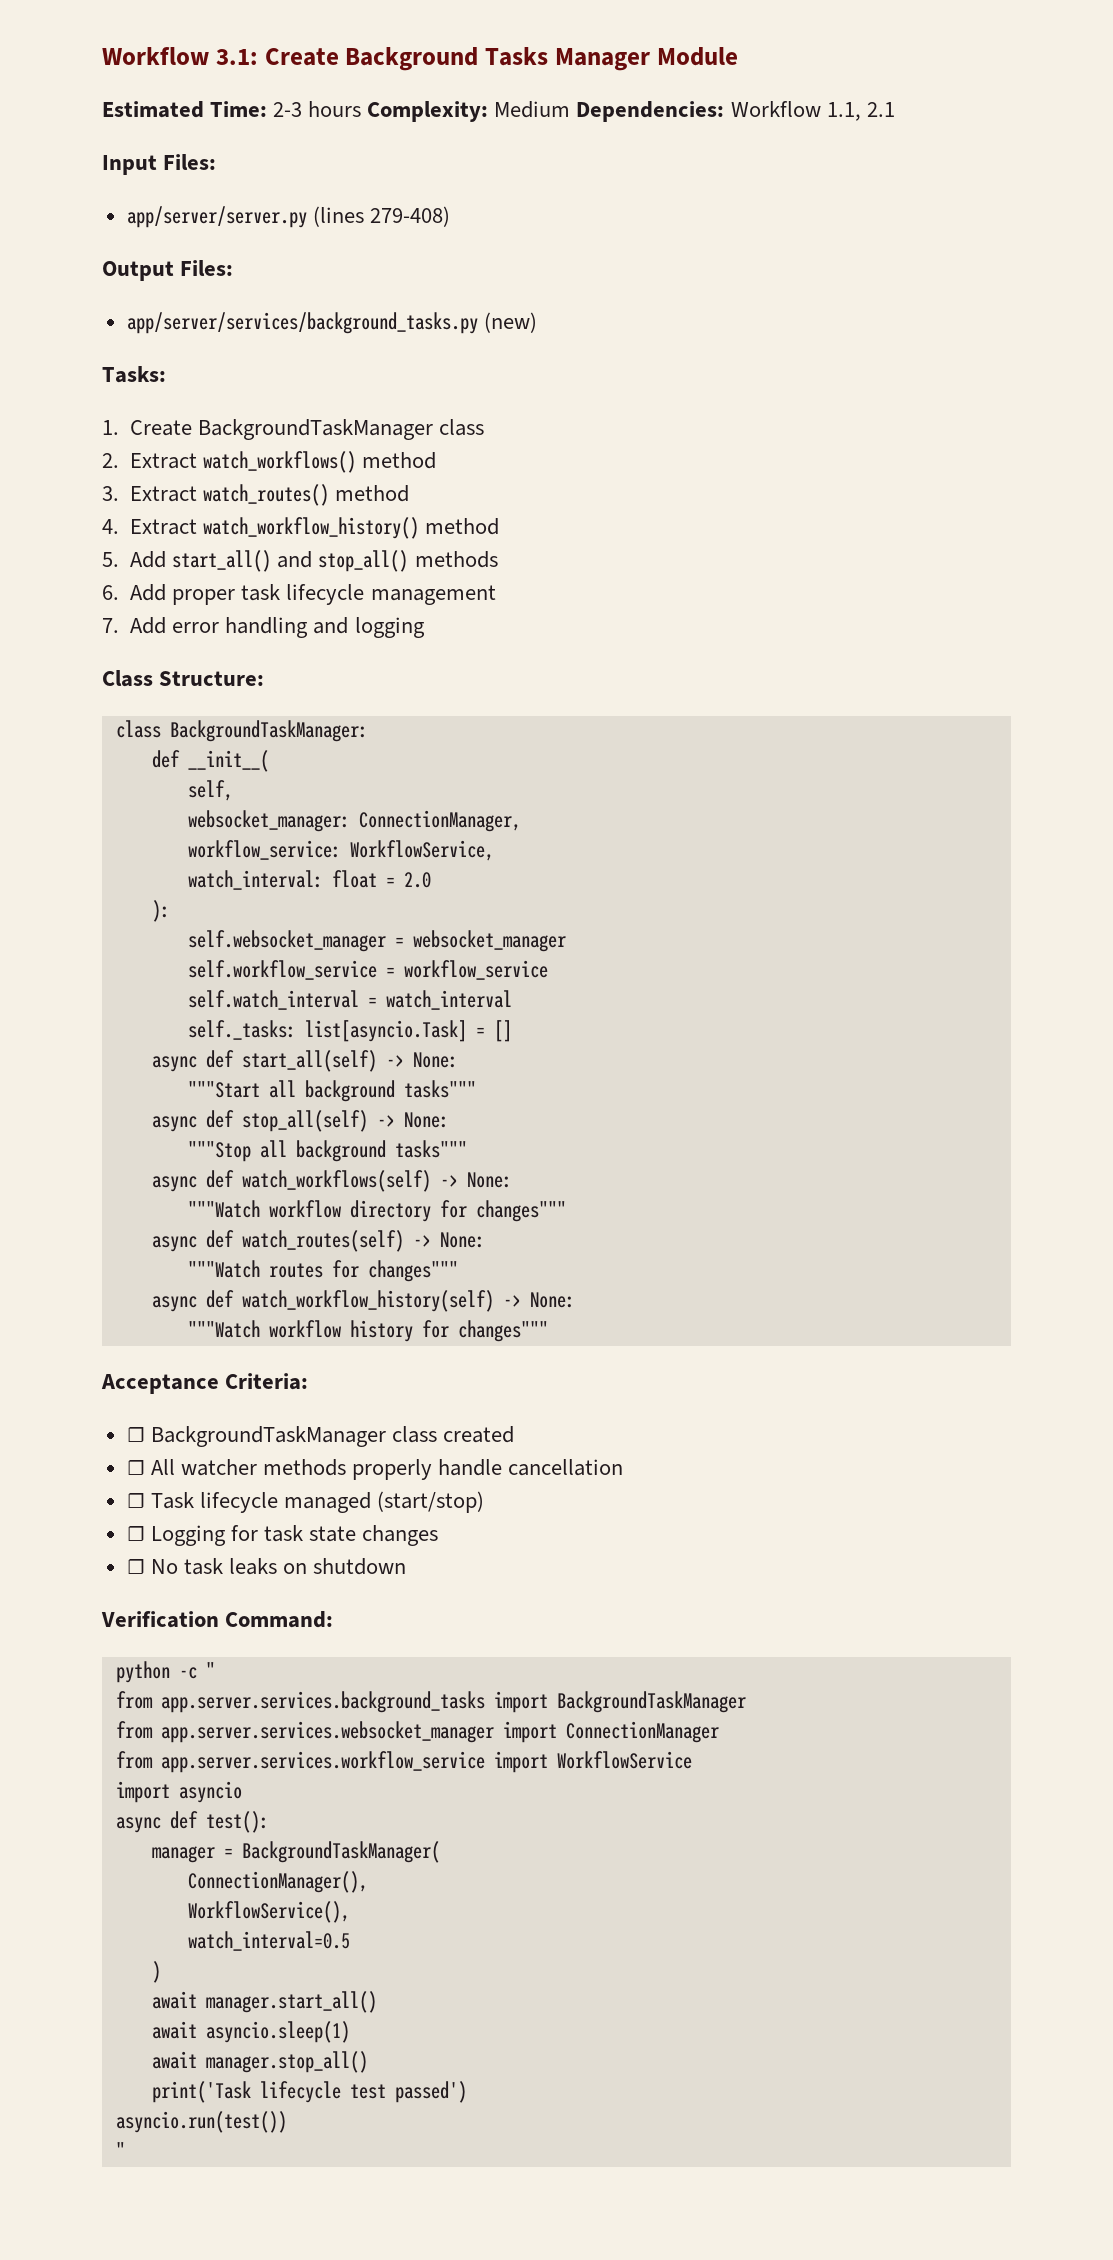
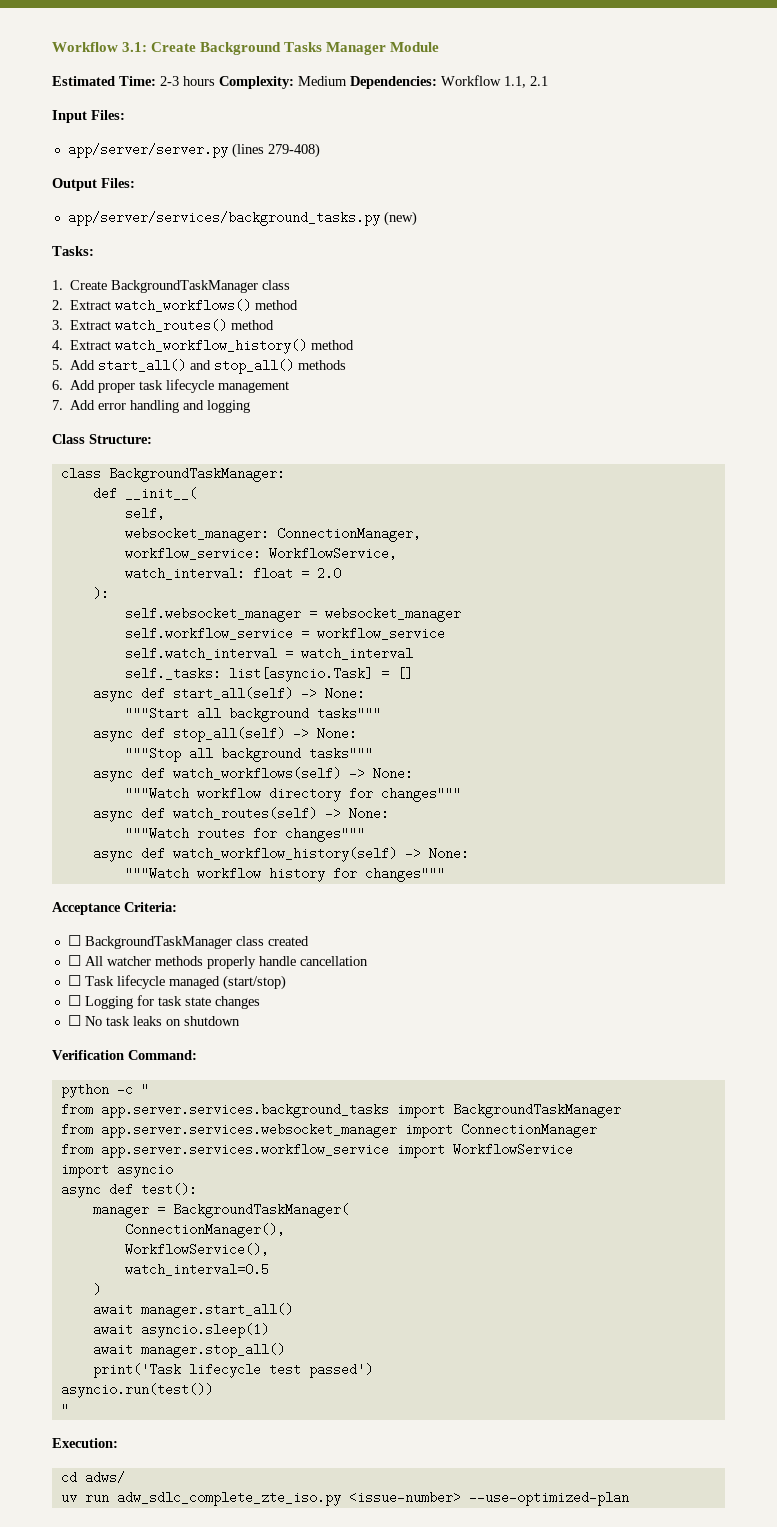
(125, 2150) none -> [52,1438,118,1448] [60,1471,125,1484] [60,1491,629,1506] // Execution: // cd adws/ // uv run adw_sdlc_complete_zte_iso.py <issue-number> --use-optimized-plan

